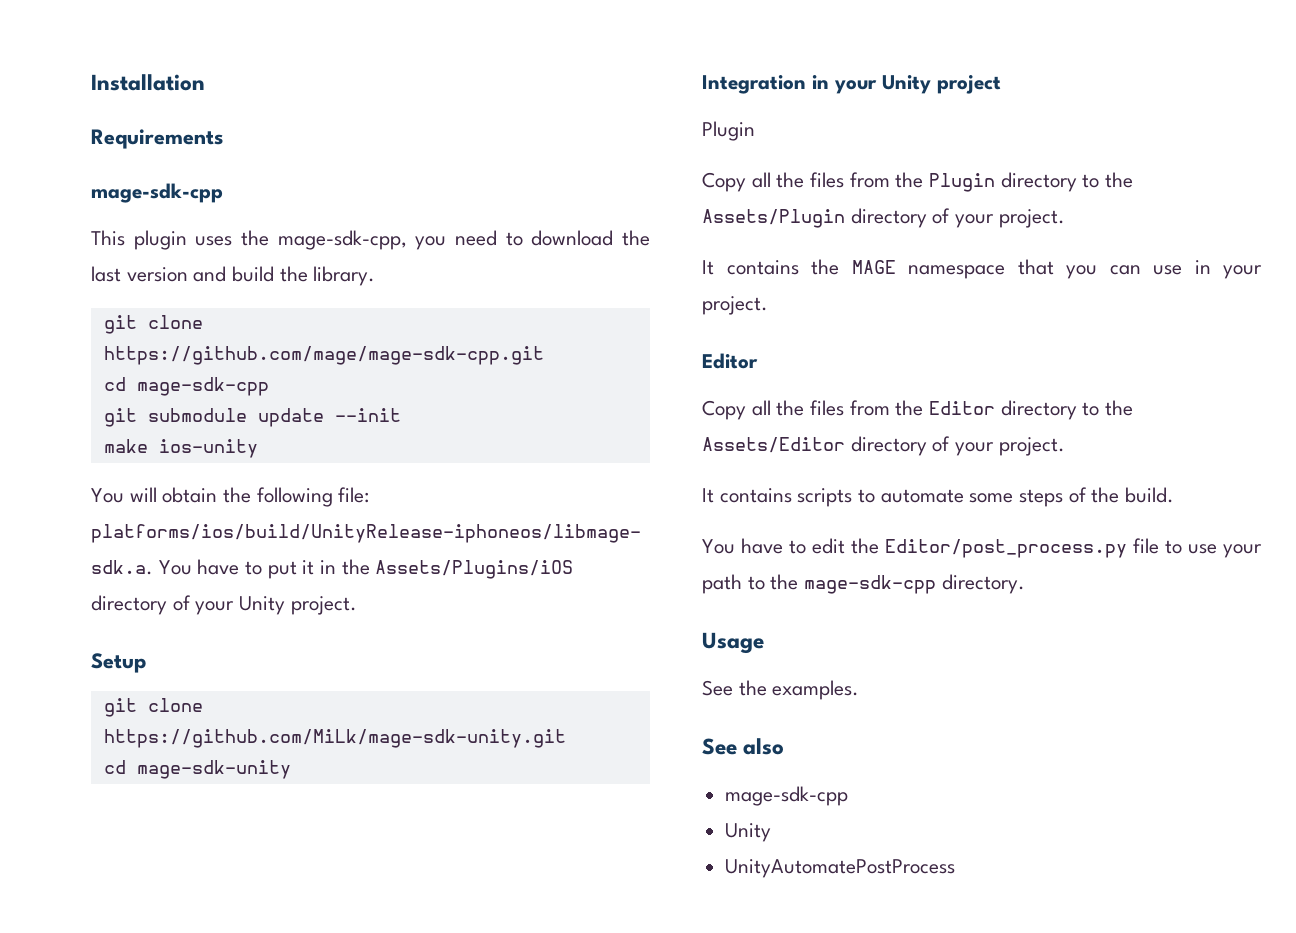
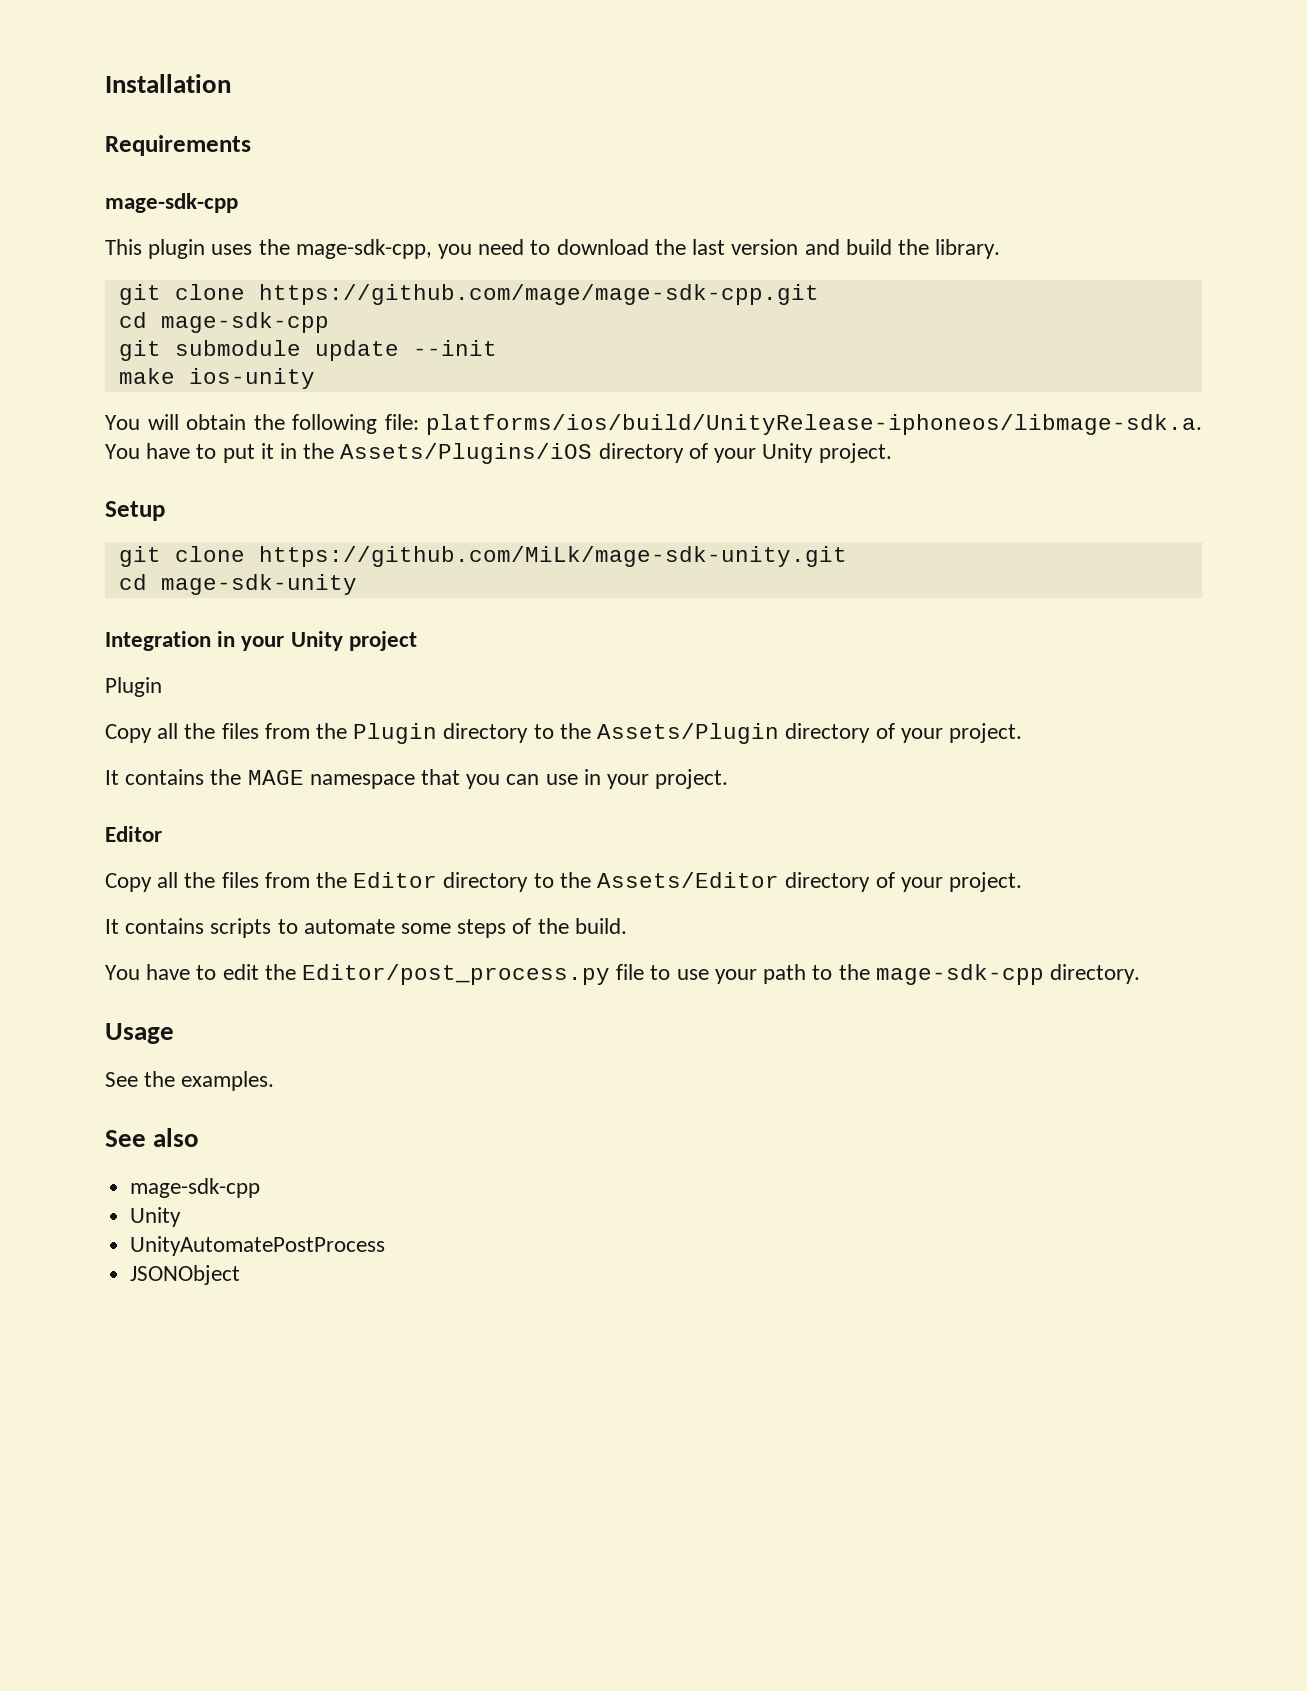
(956, 868) none -> [130,1265,241,1285] // JSONObject

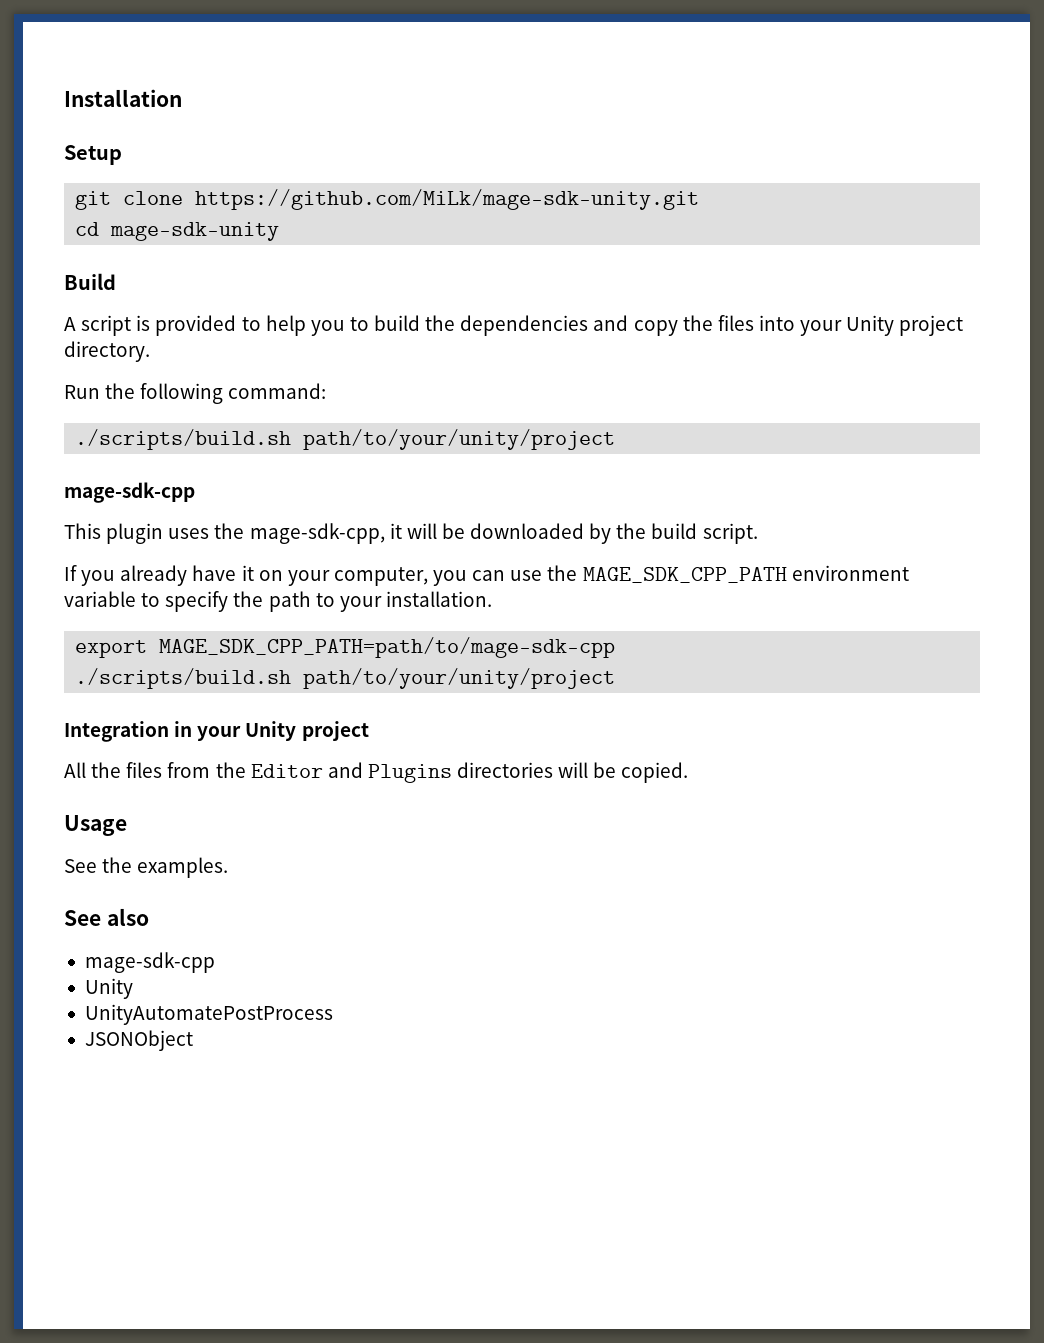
[105,135,251,156] [105,193,238,213] [105,239,1001,259] [118,284,819,305] [118,312,329,333] [118,340,497,361] [118,368,315,389] [105,414,1202,435] [105,443,892,464] // Requirements // mage-sdk-cpp // This plugin uses the mage-sdk-cpp, you need to download the last version and build the library. // git clone https://github.com/mage/mage-sdk-cpp.git // cd mage-sdk-cpp // git submodule update --init // make ios-unity // You will obtain the following file: platforms/ios/build/UnityRelease-iphoneos/libmage-sdk.a. You have to put it in the Assets/Plugins/iOS directory of your Unity project. -> (182, 98) none
(357, 584) none -> [64,273,116,290] [64,315,964,336] [64,341,150,362] [64,383,327,404] [75,429,616,450] [64,482,195,503] [64,523,758,544] [64,565,909,586] [64,591,492,612] [75,637,616,658] [75,668,616,689] // Build // A script is provided to help you to build the dependencies and copy the files into your Unity project directory. // Run the following command: // ./scripts/build.sh path/to/your/unity/project // mage-sdk-cpp // This plugin uses the mage-sdk-cpp, it will be downloaded by the build script. // If you already have it on your computer, you can use the MAGE_SDK_CPP_PATH environment variable to specify the path to your installation. // export MAGE_SDK_CPP_PATH=path/to/mage-sdk-cpp // ./scripts/build.sh path/to/your/unity/project
[105,677,162,697] [105,723,1022,744] [105,769,729,789] [105,826,162,842] [105,872,179,892] Plugin // Copy all the files from the Plugin directory to the Assets/Plugin directory of your project. // It contains the MAGE namespace that you can use in your project. // Editor // Copy all -> [64,762,86,778] All
[443,872,1022,892] [105,918,627,938] [105,964,1140,985] directory to the Assets/Editor directory of your project. // It contains scripts to automate some steps of the build. // You have to edit the Editor/post_process.py file to use your path to the mage-sdk-cpp directory. -> [327,762,689,783] and Plugins directories will be copied.

